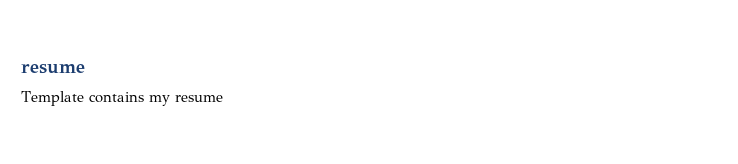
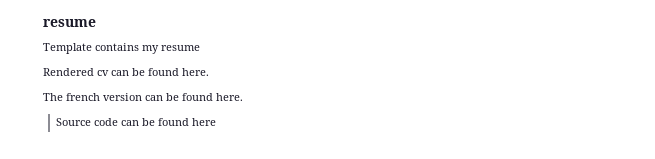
(223, 98) none -> [43,68,209,76] [43,93,243,101] [55,118,216,126] // Rendered cv can be found here. // The french version can be found here. // Source code can be found here

